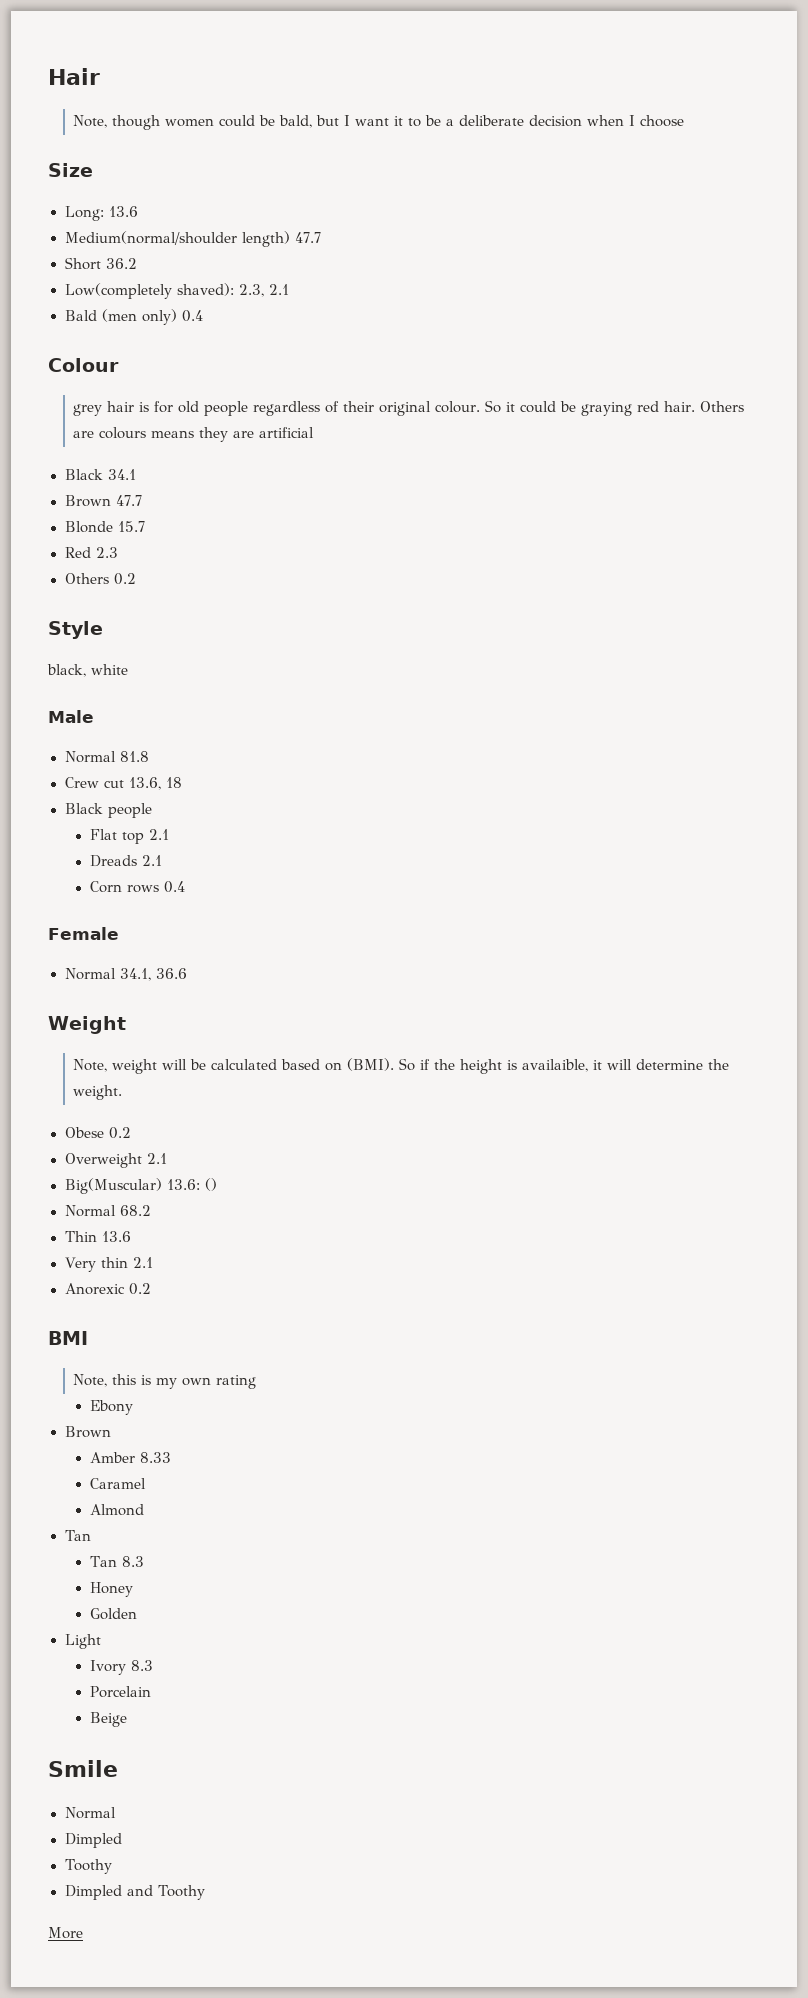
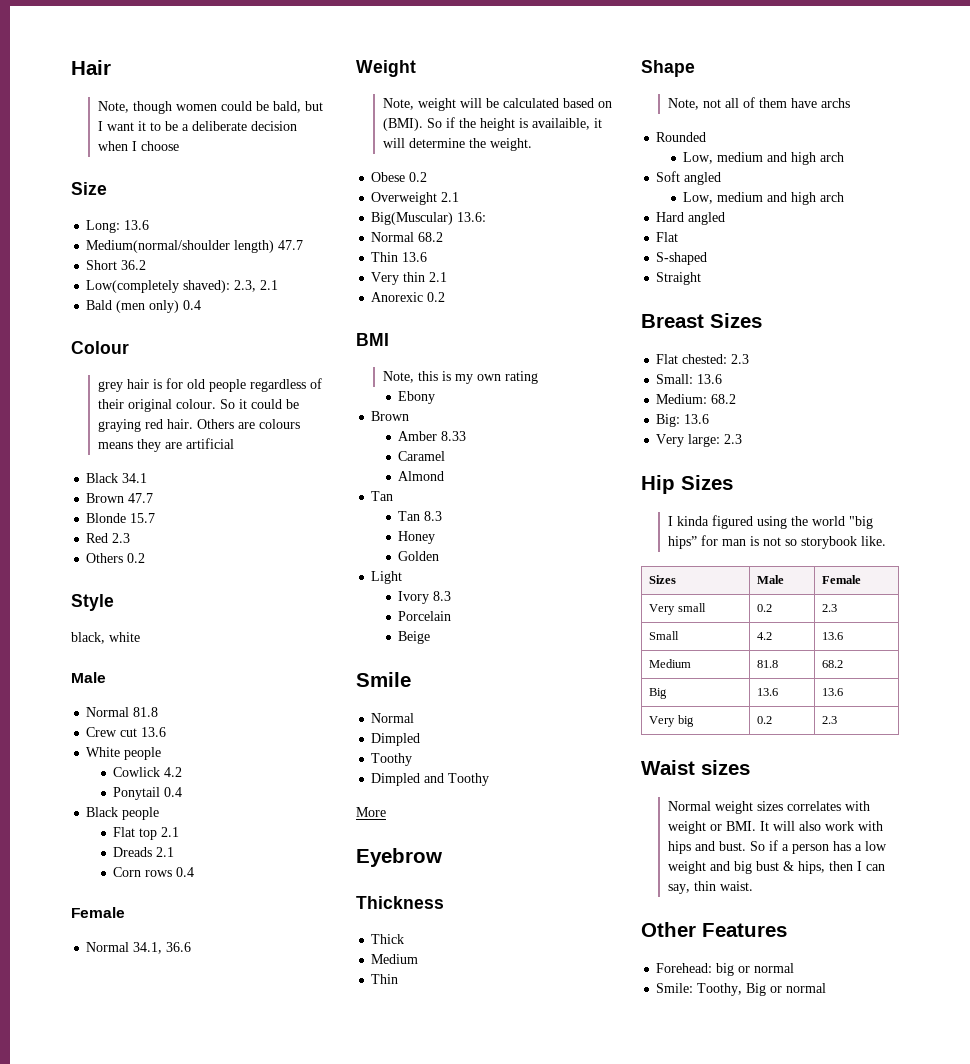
[128,777,182,790] 13.6, 18 -> [141,727,167,737] [86,747,162,760] [113,767,183,777] [113,787,183,800] 13.6 // White people // Cowlick 4.2 // Ponytail 0.4
[204,1178,217,1191] () -> (487, 217) none
(83, 1933) none -> [356,848,442,867] [356,896,444,909] [371,934,405,944] [371,954,419,964] [371,974,399,984] [641,60,695,77] [667,97,850,110] [656,132,707,142] [683,152,845,165] [656,171,722,185] [683,192,845,205] [656,212,726,225] [656,232,679,242] [656,252,708,265] [656,272,702,285] [641,313,762,328] [656,354,750,364] [656,374,723,384] [656,394,737,404] [656,414,710,427] [656,434,743,447] [641,475,733,494] [667,515,873,529] [667,535,886,549] [649,575,677,584] [757,575,785,584] [822,575,862,584] [649,603,706,615] [757,604,773,612] [822,604,838,612] [649,631,680,640] [757,632,773,640] [822,632,844,640] [649,659,692,668] [757,660,779,668] [822,660,844,668] [649,688,668,699] [757,688,779,696] [822,688,844,696] [649,715,694,727] [757,716,773,724] [822,716,838,724] [641,760,750,775] [667,801,870,814] [667,821,883,834] [667,840,887,854] [667,861,885,874] [667,881,753,894] [641,922,787,937] [656,963,795,976] [656,983,827,996] // Eyebrow // Thickness // Thick // Medium // Thin // Shape // Note, not all of them have archs // Rounded // Low, medium and high arch // Soft angled // Low, medium and high arch // Hard angled // Flat // S-shaped // Straight // Breast Sizes // Flat chested: 2.3 // Small: 13.6 // Medium: 68.2 // Big: 13.6 // Very large: 2.3 // Hip Sizes // I kinda figured using the world "big hips” for man is not so storybook like. // Sizes | Male | Female // Very small | 0.2 | 2.3 // Small | 4.2 | 13.6 // Medium | 81.8 | 68.2 // Big | 13.6 | 13.6 // Very big | 0.2 | 2.3 // Waist sizes // Normal weight sizes correlates with weight or BMI. It will also work with hips and bust. So if a person has a low weight and big bust & hips, then I can say, thin waist. // Other Features // Forehead: big or normal // Smile: Toothy, Big or normal

